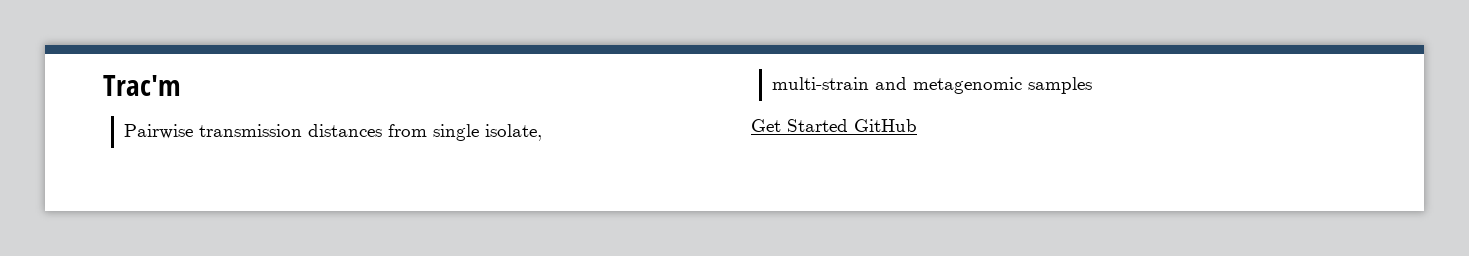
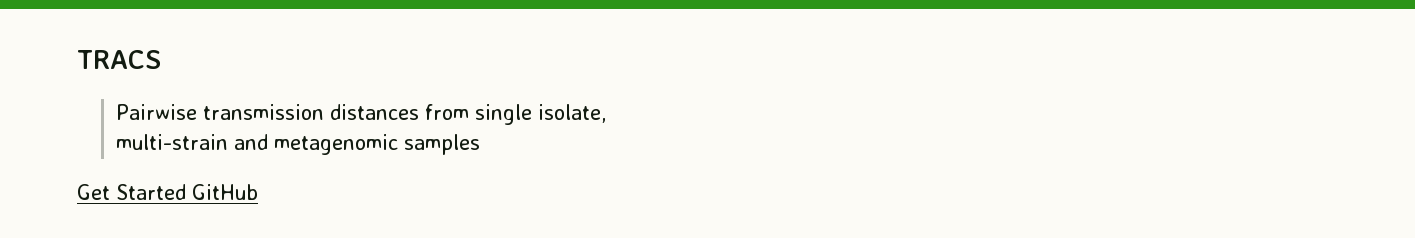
[103,75,181,96] Trac'm -> [77,50,161,69] TRACS

